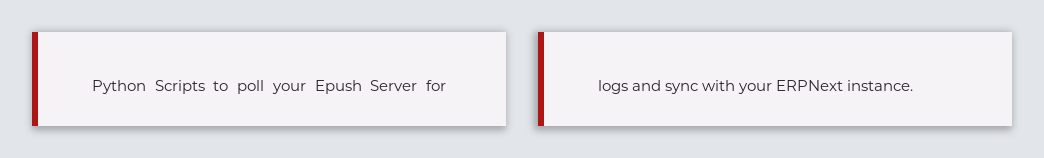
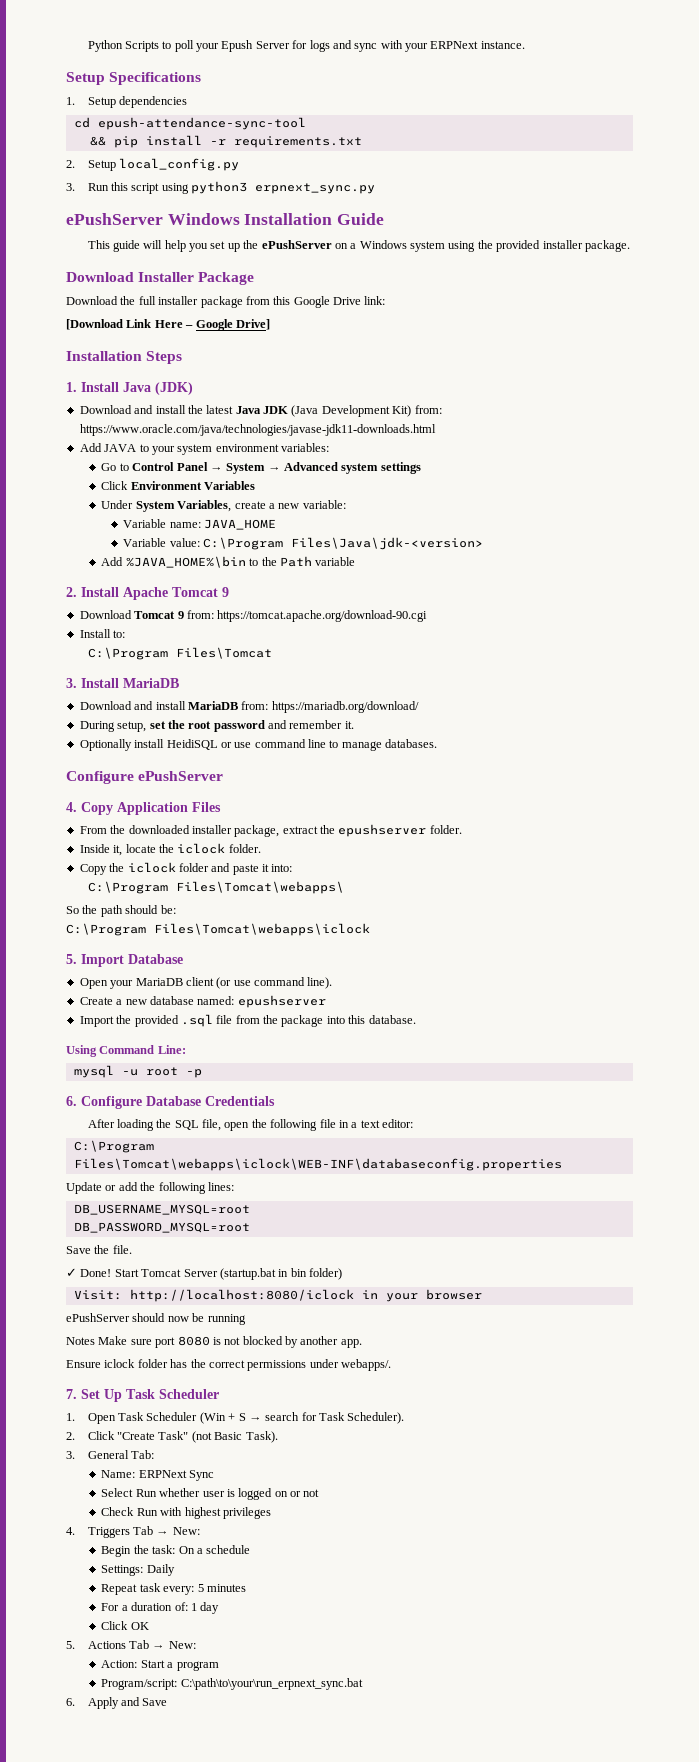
(914, 85) none -> [66,72,202,85] [66,96,188,108] [73,117,306,130] [89,135,362,148] [66,158,240,171] [66,181,376,194] [66,213,385,225] [87,240,630,252] [66,272,255,285] [66,296,386,308] [66,319,270,331] [66,351,183,364] [66,382,193,395] [79,405,442,417] [79,424,436,436] [79,443,329,455] [101,462,421,474] [101,481,256,490] [101,500,346,512] [123,519,276,530] [123,537,483,550] [101,556,356,568] [66,587,229,600] [79,610,428,622] [79,629,126,638] [87,647,272,660] [66,678,179,688] [79,701,419,713] [79,720,354,732] [79,739,438,751] [66,771,224,784] [66,802,221,815] [79,824,462,837] [79,843,261,856] [79,862,293,875] [87,881,344,894] [66,905,176,917] [66,923,370,936] [66,954,183,967] [79,977,333,989] [79,995,326,1008] [79,1014,416,1027] [66,1045,186,1057] [73,1065,202,1078] [66,1096,275,1109] [87,1119,414,1131] [73,1140,154,1153] [73,1158,562,1171] [66,1182,234,1194] [73,1204,250,1215] [73,1222,250,1233] [66,1245,132,1254] [66,1268,342,1280] [73,1289,482,1302] [66,1313,246,1325] [66,1336,362,1348] [66,1359,391,1371] [66,1389,219,1402] [66,1412,405,1424] [66,1431,278,1443] [66,1450,155,1459] [101,1470,215,1481] [101,1488,320,1500] [101,1507,271,1519] [66,1526,200,1538] [101,1545,251,1557] [101,1564,175,1576] [101,1583,246,1595] [101,1602,220,1614] [101,1621,149,1630] [66,1640,196,1649] [101,1660,219,1671] [101,1678,363,1690] [66,1697,168,1709] // Setup Specifications // 1. Setup dependencies // cd epush-attendance-sync-tool // && pip install -r requirements.txt // 2. Setup local_config.py // 3. Run this script using python3 erpnext_sync.py // ePushServer Windows Installation Guide // This guide will help you set up the ePushServer on a Windows system using the provided installer package. // Download Installer Package // Download the full installer package from this Google Drive link: // [Download Link Here – Google Drive] // Installation Steps // 1. Install Java (JDK) // Download and install the latest Java JDK (Java Development Kit) from: https://www.oracle.com/java/technologies/javase-jdk11-downloads.html // Add JAVA to your system environment variables: // Go to Control Panel → System → Advanced system settings // Click Environment Variables // Under System Variables, create a new variable: // Variable name: JAVA_HOME // Variable value: C:\Program Files\Java\jdk-<version> // Add %JAVA_HOME%\bin to the Path variable // 2. Install Apache Tomcat 9 // Download Tomcat 9 from: https://tomcat.apache.org/download-90.cgi // Install to: // C:\Program Files\Tomcat // 3. Install MariaDB // Download and install MariaDB from: https://mariadb.org/download/ // During setup, set the root password and remember it. // Optionally install HeidiSQL or use command line to manage databases. // Configure ePushServer // 4. Copy Application Files // From the downloaded installer package, extract the epushserver folder. // Inside it, locate the iclock folder. // Copy the iclock folder and paste it into: // C:\Program Files\Tomcat\webapps\ // So the path should be: // C:\Program Files\Tomcat\webapps\iclock // 5. Import Database // Open your MariaDB client (or use command line). // Create a new database named: epushserver // Import the provided .sql file from the package into this database. // Using Command Line: // mysql -u root -p // 6. Configure Database Credentials // After loading the SQL file, open the following file in a text editor: // C:\Program Files\Tomcat\webapps\iclock\WEB-INF\databaseconfig.properties // Update or add the following lines: // DB_USERNAME_MYSQL=root // DB_PASSWORD_MYSQL=root // Save the file. // ✓ Done! Start Tomcat Server (startup.bat in bin folder) // Visit: http://localhost:8080/iclock in your browser // ePushServer should now be running // Notes Make sure port 8080 is not blocked by another app. // Ensure iclock folder has the correct permissions under webapps/. // 7. Set Up Task Scheduler // 1. Open Task Scheduler (Win + S → search for Task Scheduler). // 2. Click "Create Task" (not Basic Task). // 3. General Tab: // Name: ERPNext Sync // Select Run whether user is logged on or not // Check Run with highest privileges // 4. Triggers Tab → New: // Begin the task: On a schedule // Settings: Daily // Repeat task every: 5 minutes // For a duration of: 1 day // Click OK // 5. Actions Tab → New: // Action: Start a program // Program/script: C:\path\to\your\run_erpnext_sync.bat // 6. Apply and Save

